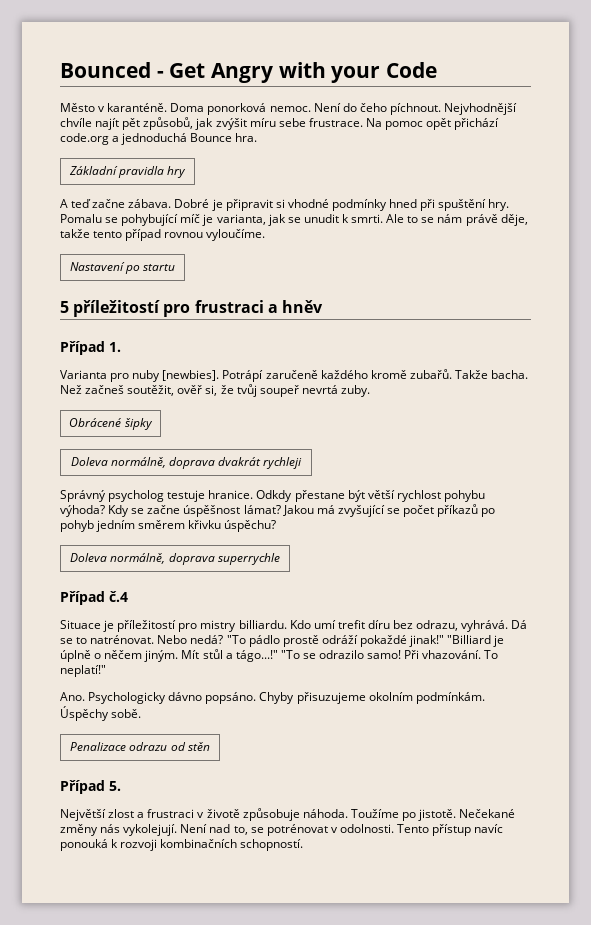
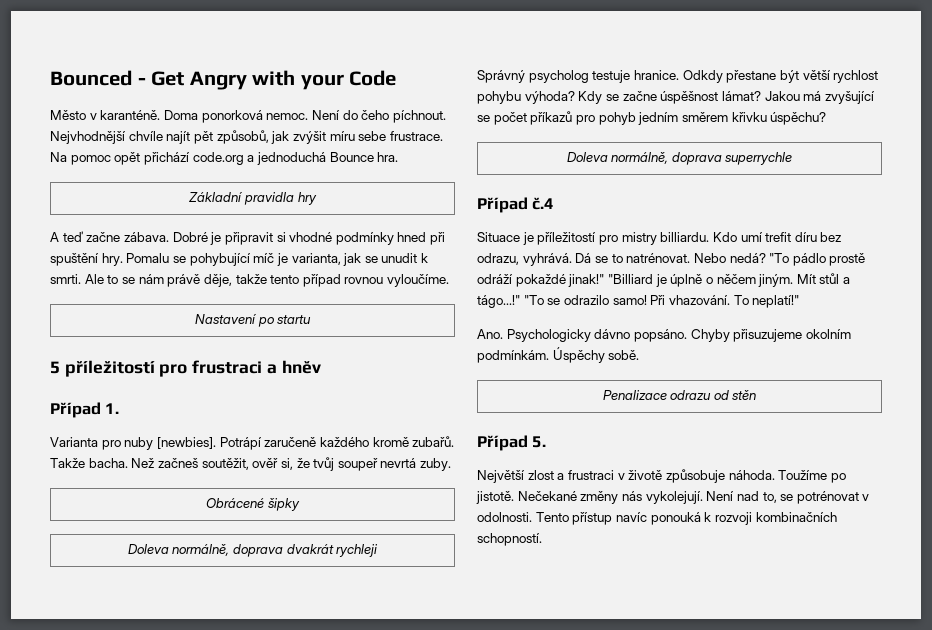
[481,508,496,517] po -> [575,115,595,125] pro

